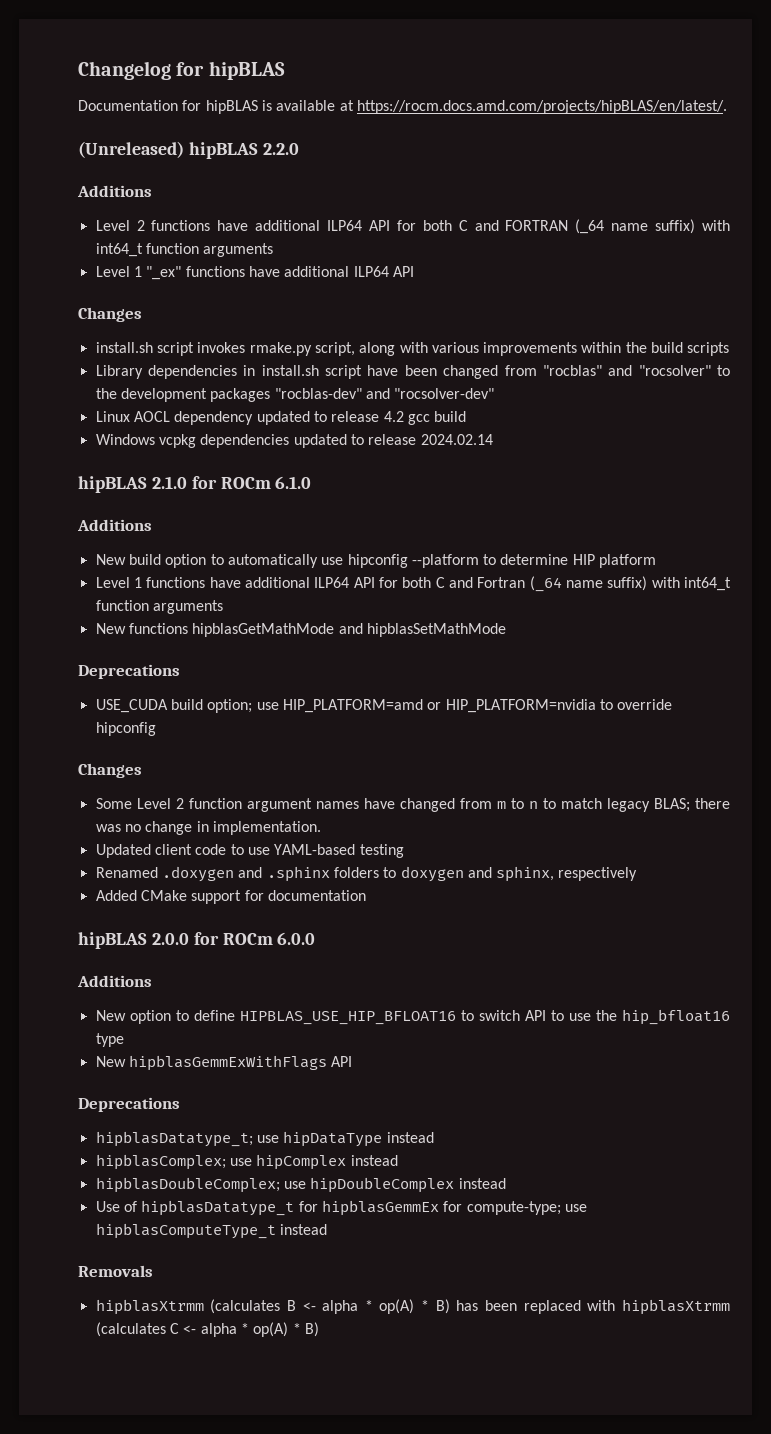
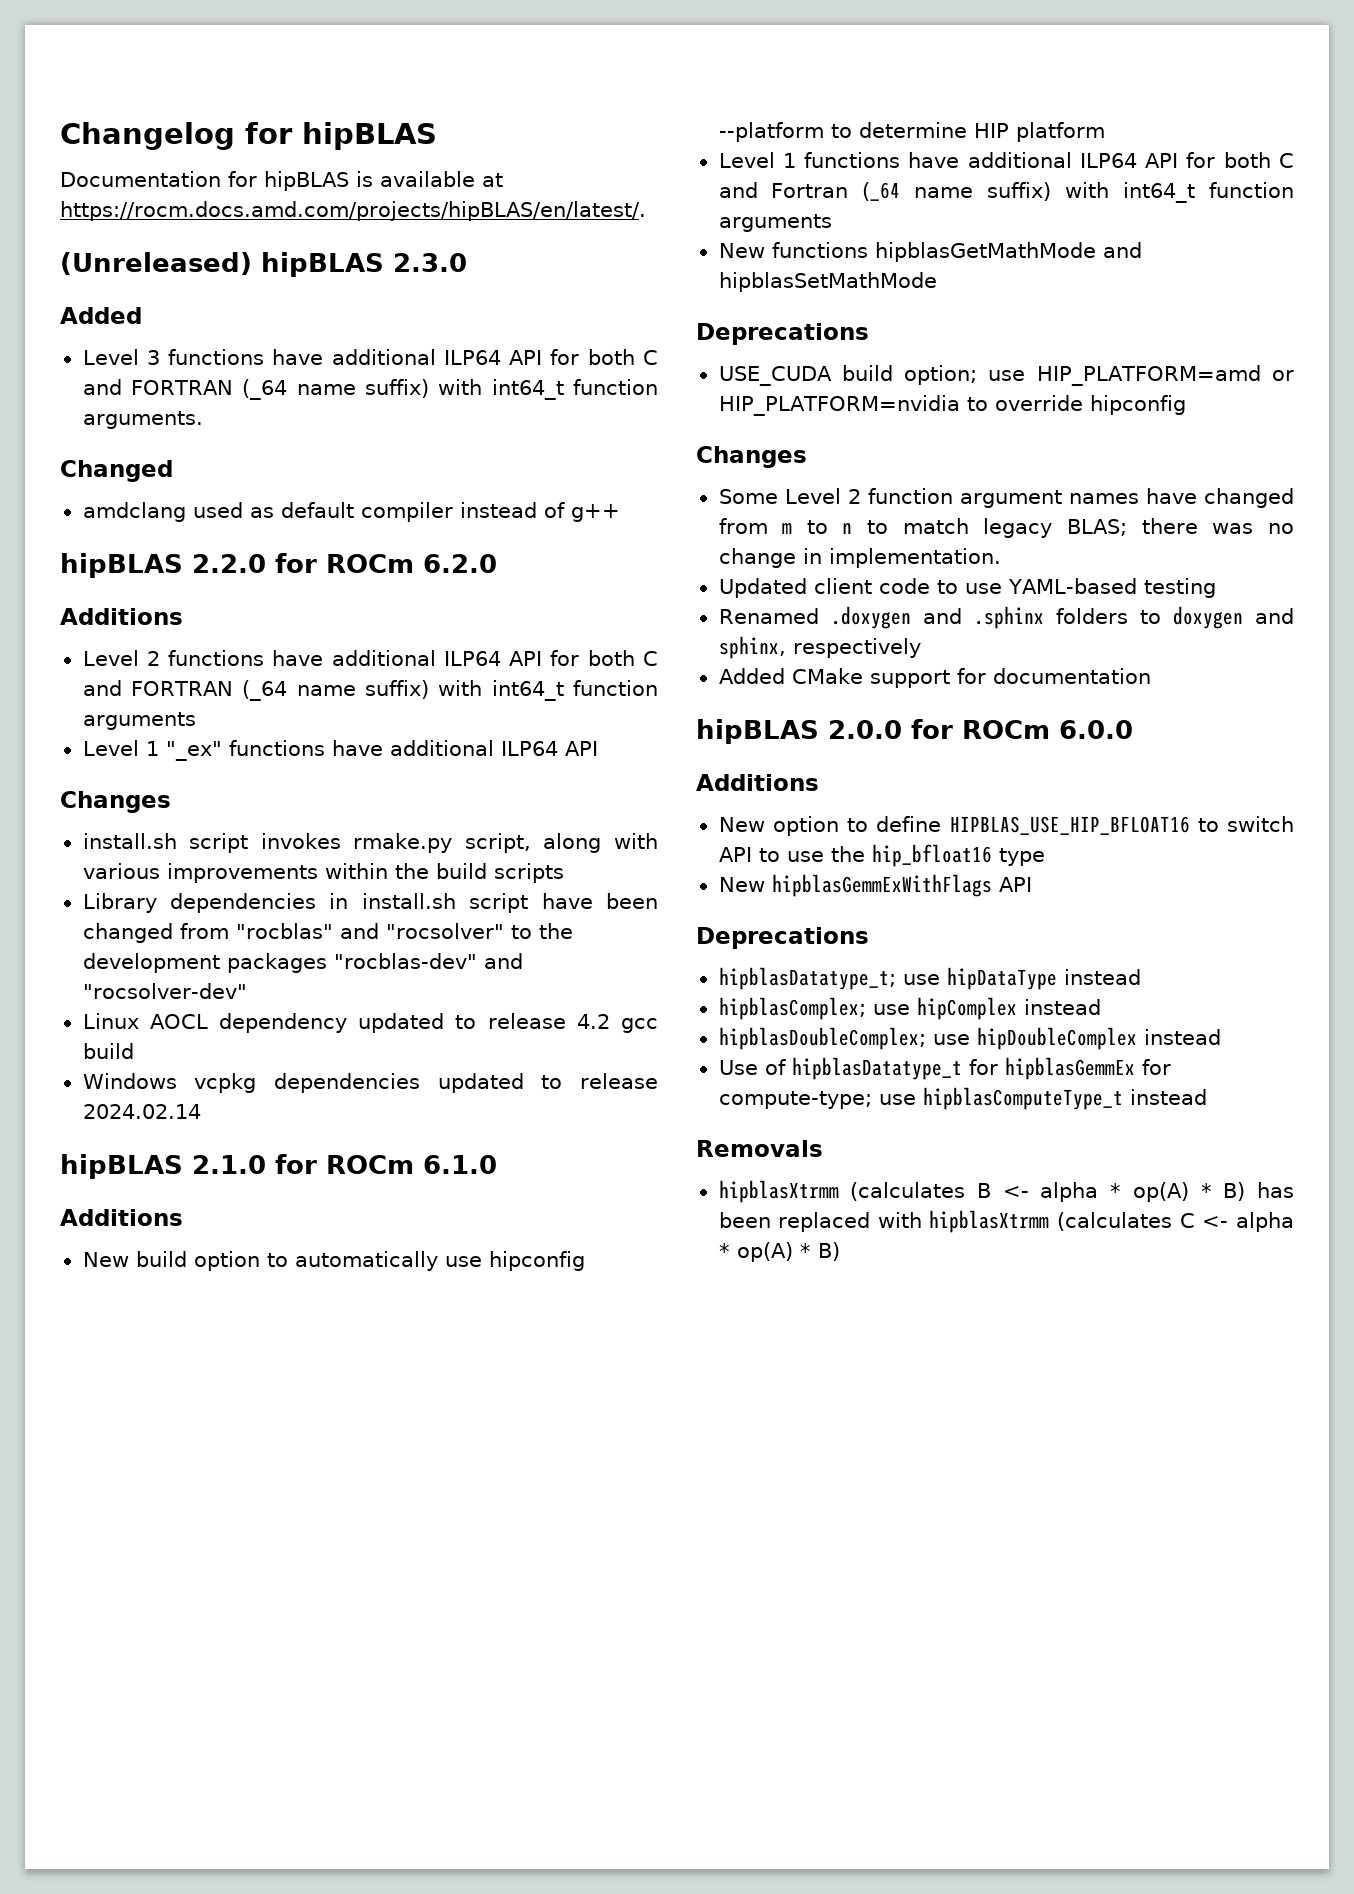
[262,143,299,155] 2.2.0 -> [393,253,467,272] [60,307,142,324] [82,349,659,365] [82,379,659,400] [82,411,203,429] [60,460,173,482] [82,502,620,522] [60,553,497,578] 2.3.0 // Added // Level 3 functions have additional ILP64 API for both C and FORTRAN (_64 name suffix) with int64_t function arguments. // Changed // amdclang used as default compiler instead of g++ // hipBLAS 2.2.0 for ROCm 6.2.0

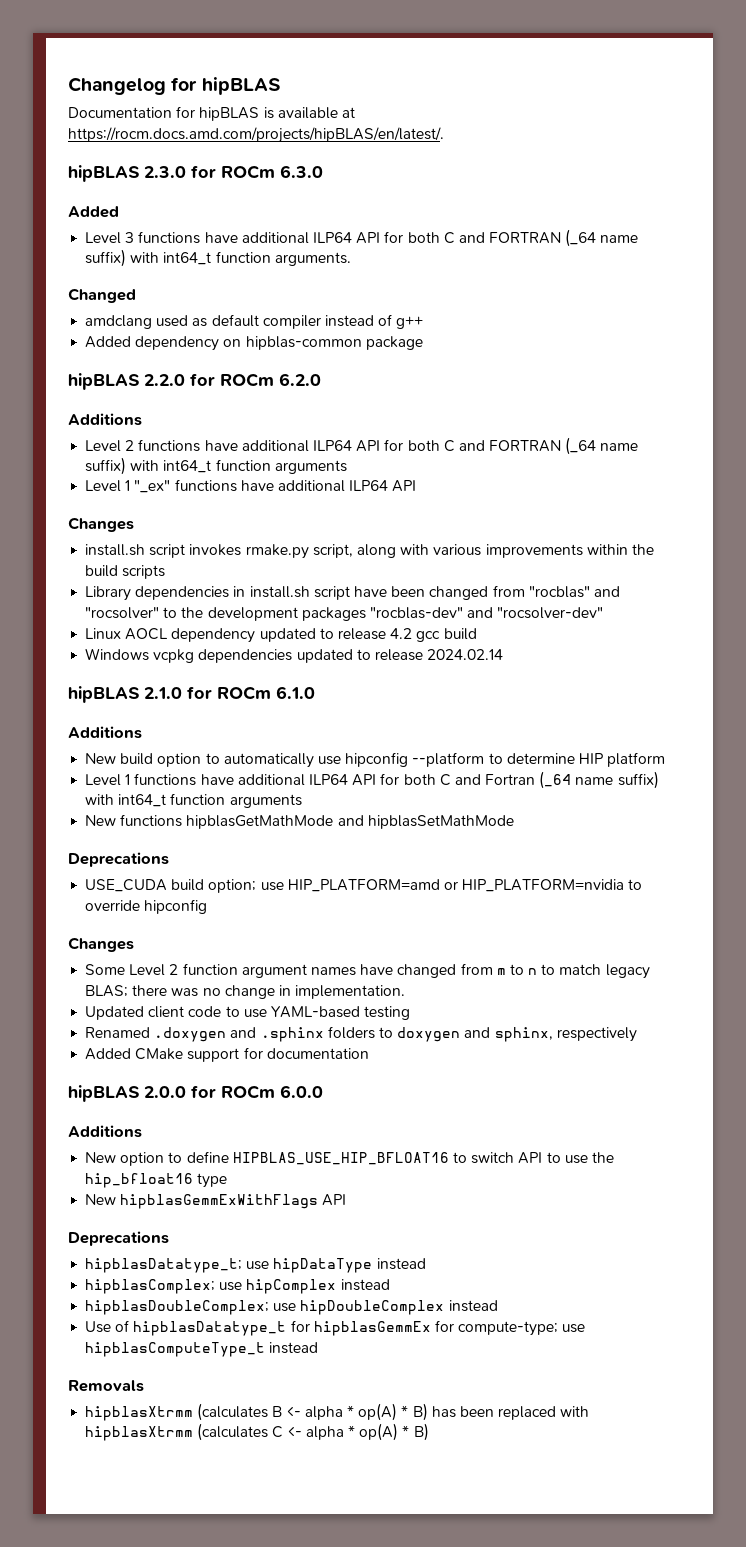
[60,252,252,275] (Unreleased) -> (444, 135) none
(467, 262) none -> [191,165,323,179] for ROCm 6.3.0
(620, 513) none -> [85,336,423,351] // Added dependency on hipblas-common package

